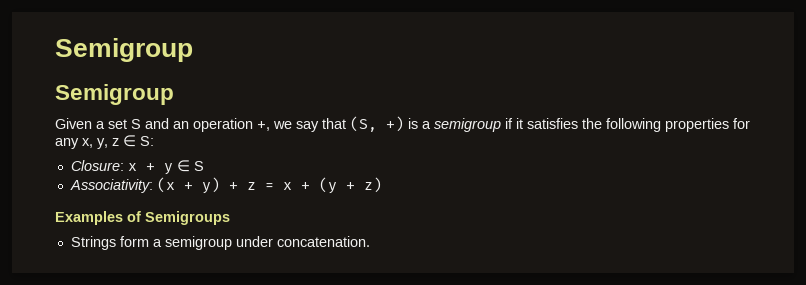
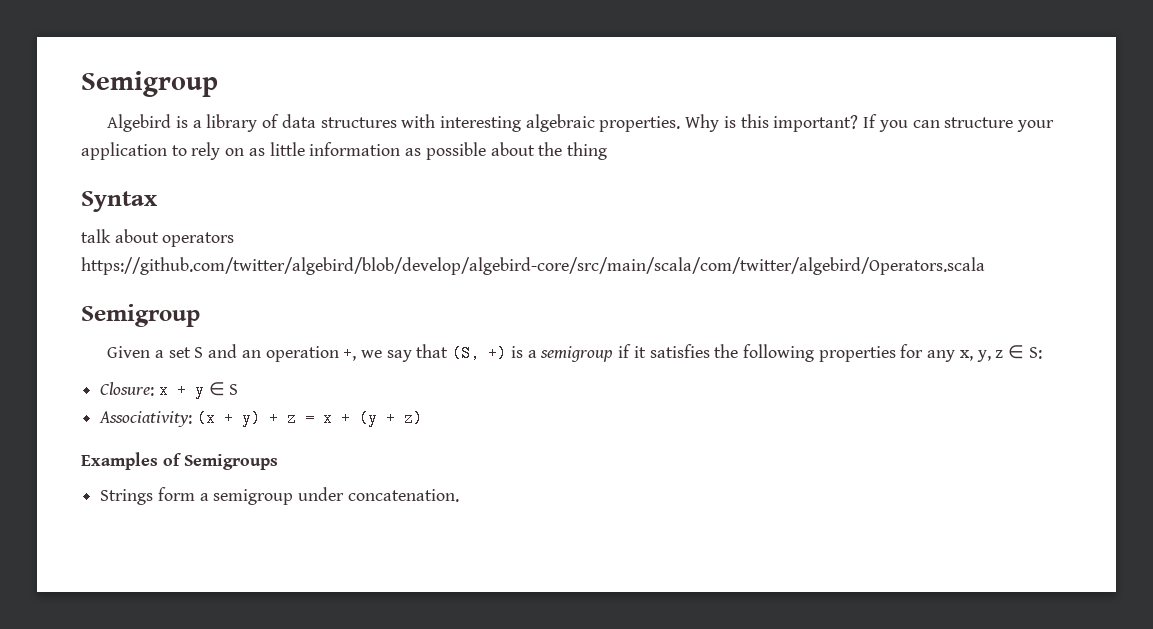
[55,38,193,62] Semigroup -> [81,71,218,97] [107,114,1055,132] [81,142,607,160] [81,191,158,212] [81,229,235,247] [81,257,985,275] Semigroup // Algebird is a library of data structures with interesting algebraic properties. Why is this important? If you can structure your application to rely on as little information as possible about the thing // Syntax // talk about operators https://github.com/twitter/algebird/blob/develop/algebird-core/src/main/scala/com/twitter/algebird/Operators.scala

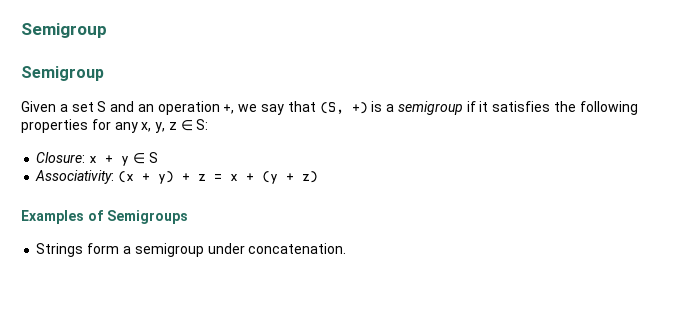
[81,71,218,97] [107,114,1055,132] [81,142,607,160] [81,191,158,212] [81,229,235,247] [81,257,985,275] Semigroup // Algebird is a library of data structures with interesting algebraic properties. Why is this important? If you can structure your application to rely on as little information as possible about the thing // Syntax // talk about operators https://github.com/twitter/algebird/blob/develop/algebird-core/src/main/scala/com/twitter/algebird/Operators.scala -> [21,23,107,38] Semigroup

